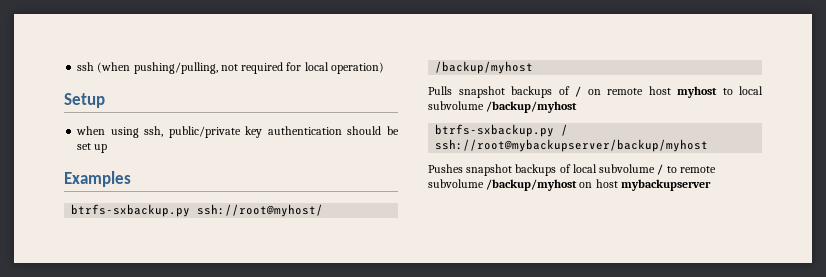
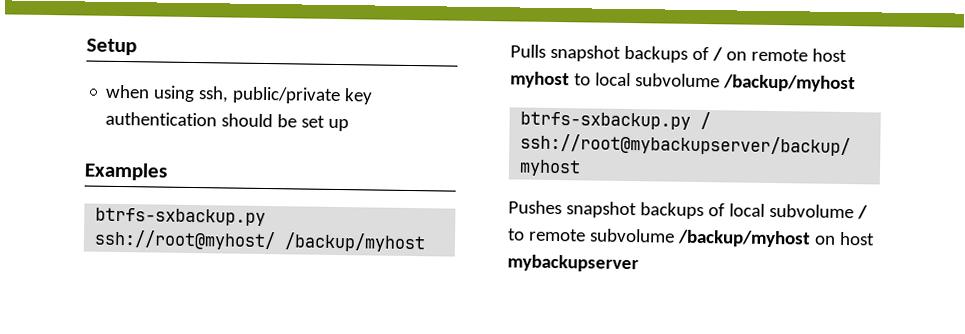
[77,62,384,74] ssh (when pushing/pulling, not required for local operation) // -> (86, 47) none

